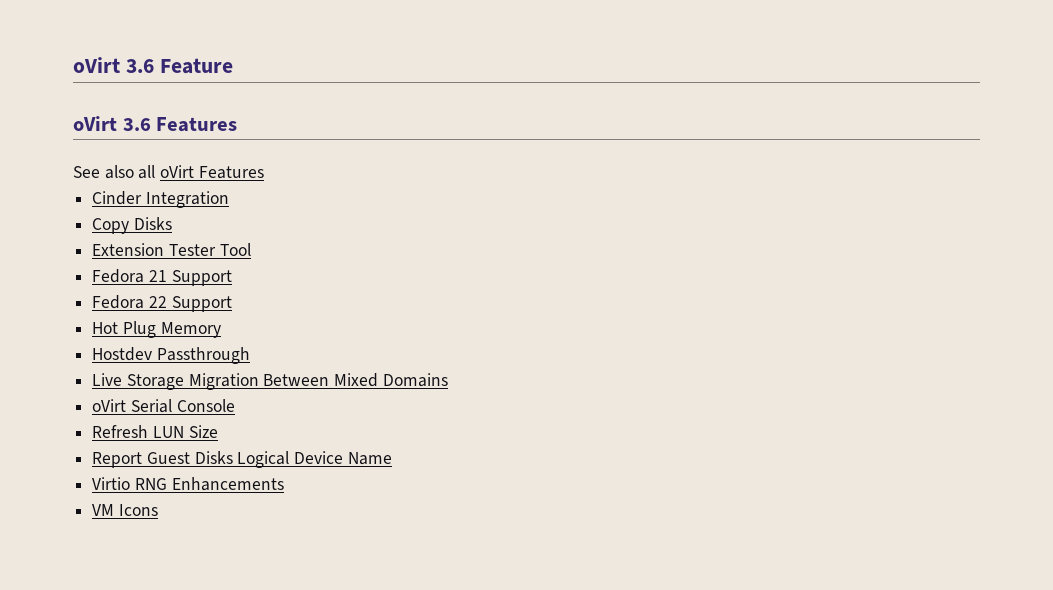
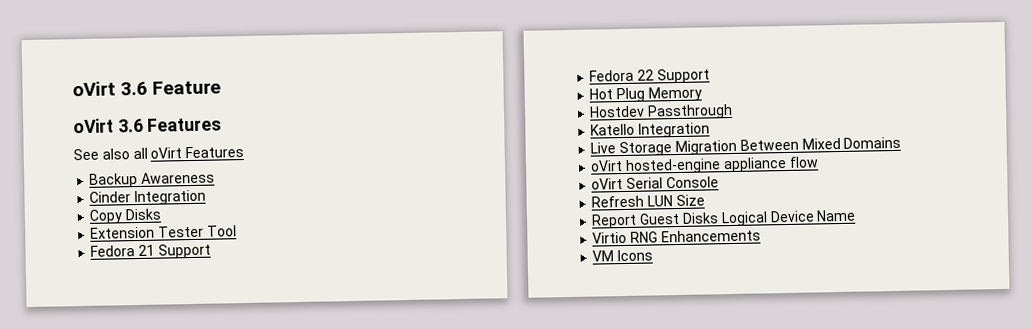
(264, 172) none -> [89,171,216,188] // Backup Awareness
(250, 355) none -> [590,122,711,138] // Katello Integration
(448, 380) none -> [590,156,819,174] // oVirt hosted-engine appliance flow

